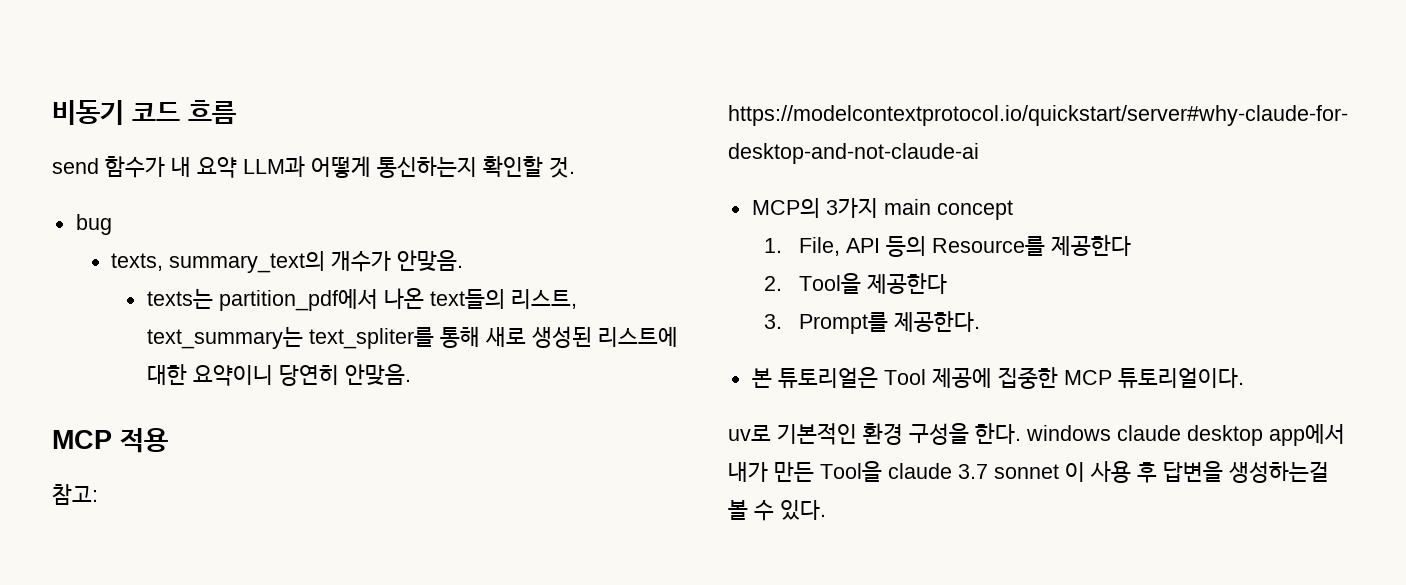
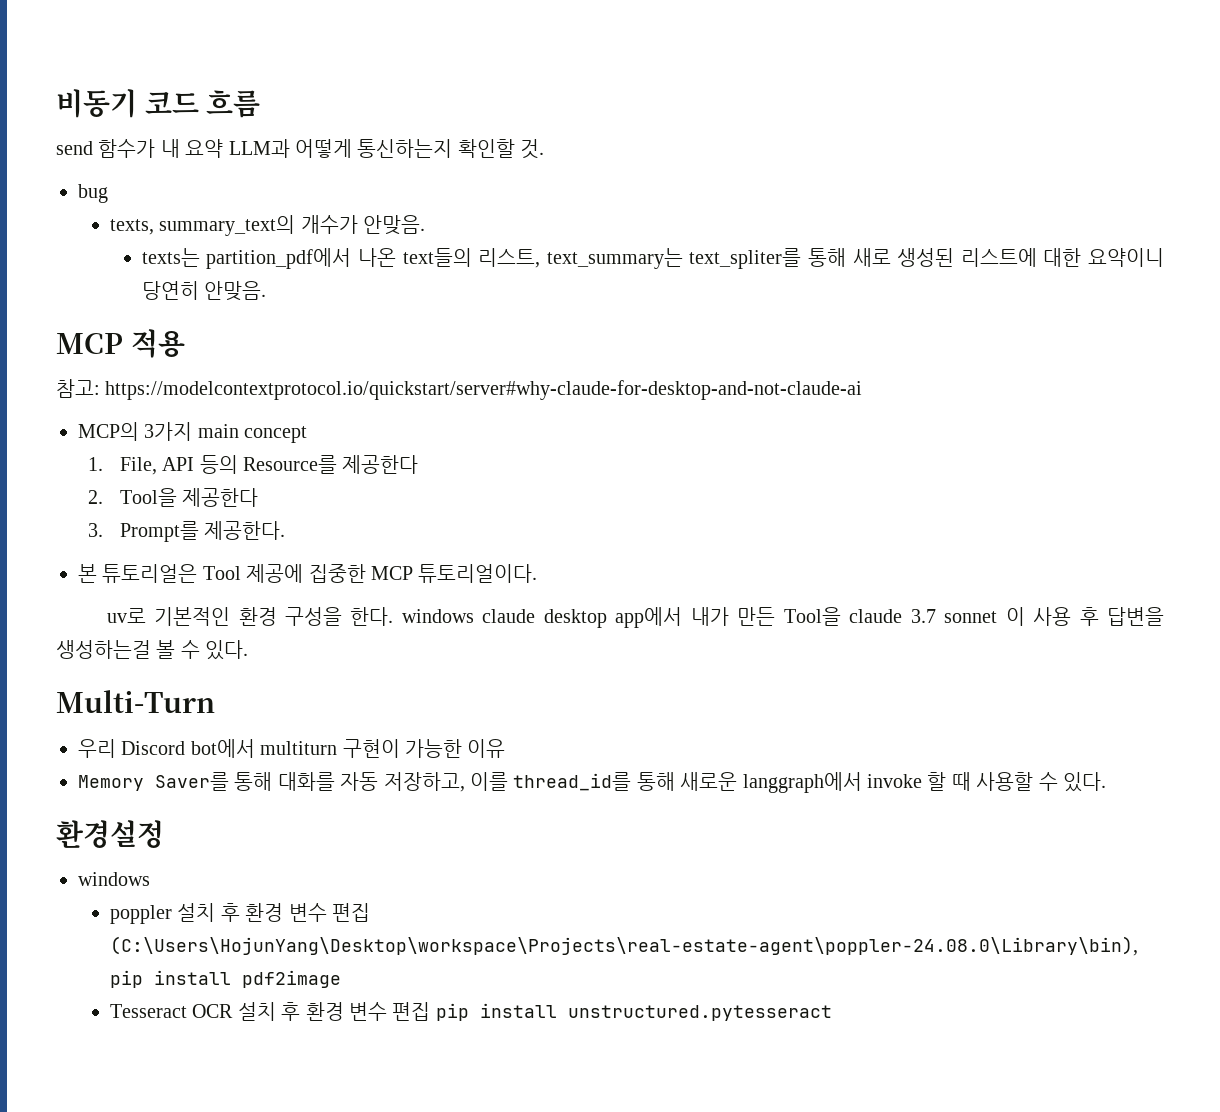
(826, 510) none -> [56,690,215,713] [78,739,506,758] [78,772,1106,793] [56,820,164,848] [78,872,150,886] [109,903,370,924] [109,936,1138,956] [109,970,341,988] [109,1002,832,1021] // Multi-Turn // 우리 Discord bot에서 multiturn 구현이 가능한 이유 // Memory Saver를 통해 대화를 자동 저장하고, 이를 thread_id를 통해 새로운 langgraph에서 invoke 할 때 사용할 수 있다. // 환경설정 // windows // poppler 설치 후 환경 변수 편집 (C:\Users\HojunYang\Desktop\workspace\Projects\real-estate-agent\poppler-24.08.0\Library\bin), pip install pdf2image // Tesseract OCR 설치 후 환경 변수 편집 pip install unstructured.pytesseract

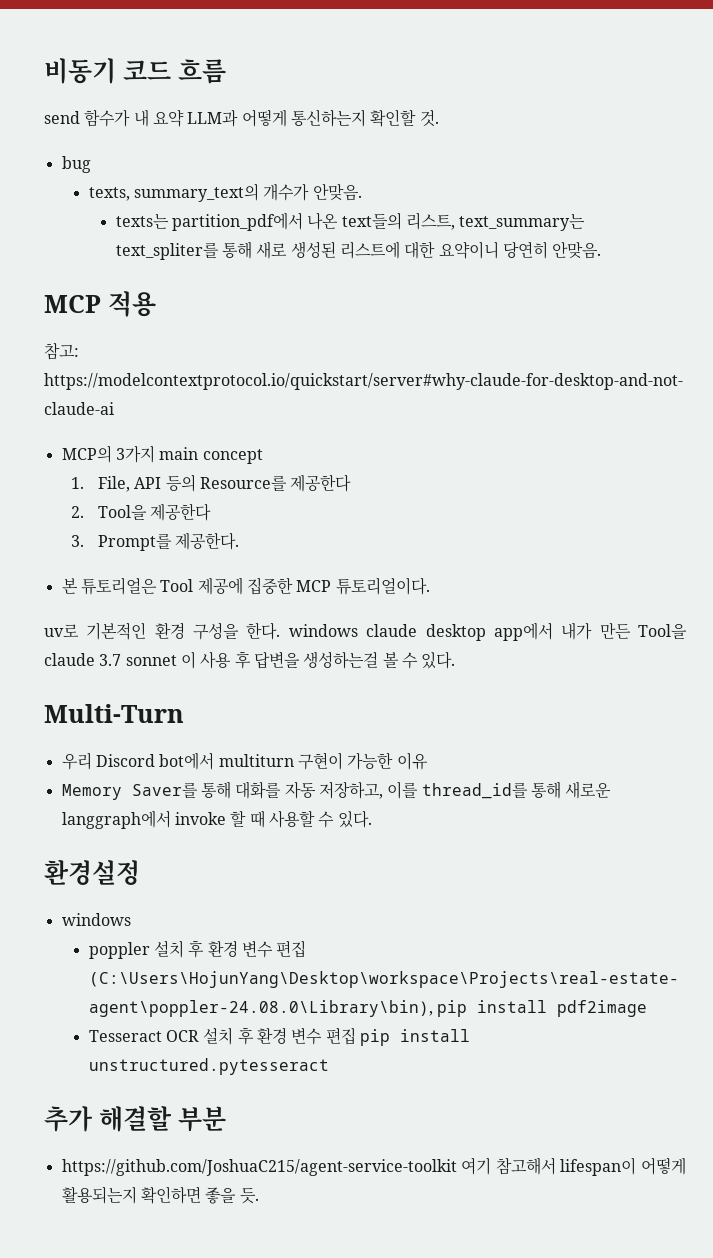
(832, 1013) none -> [44,1106,226,1132] [61,1157,687,1176] [61,1186,259,1204] // 추가 해결할 부분 // https://github.com/JoshuaC215/agent-service-toolkit 여기 참고해서 lifespan이 어떻게 활용되는지 확인하면 좋을 듯.

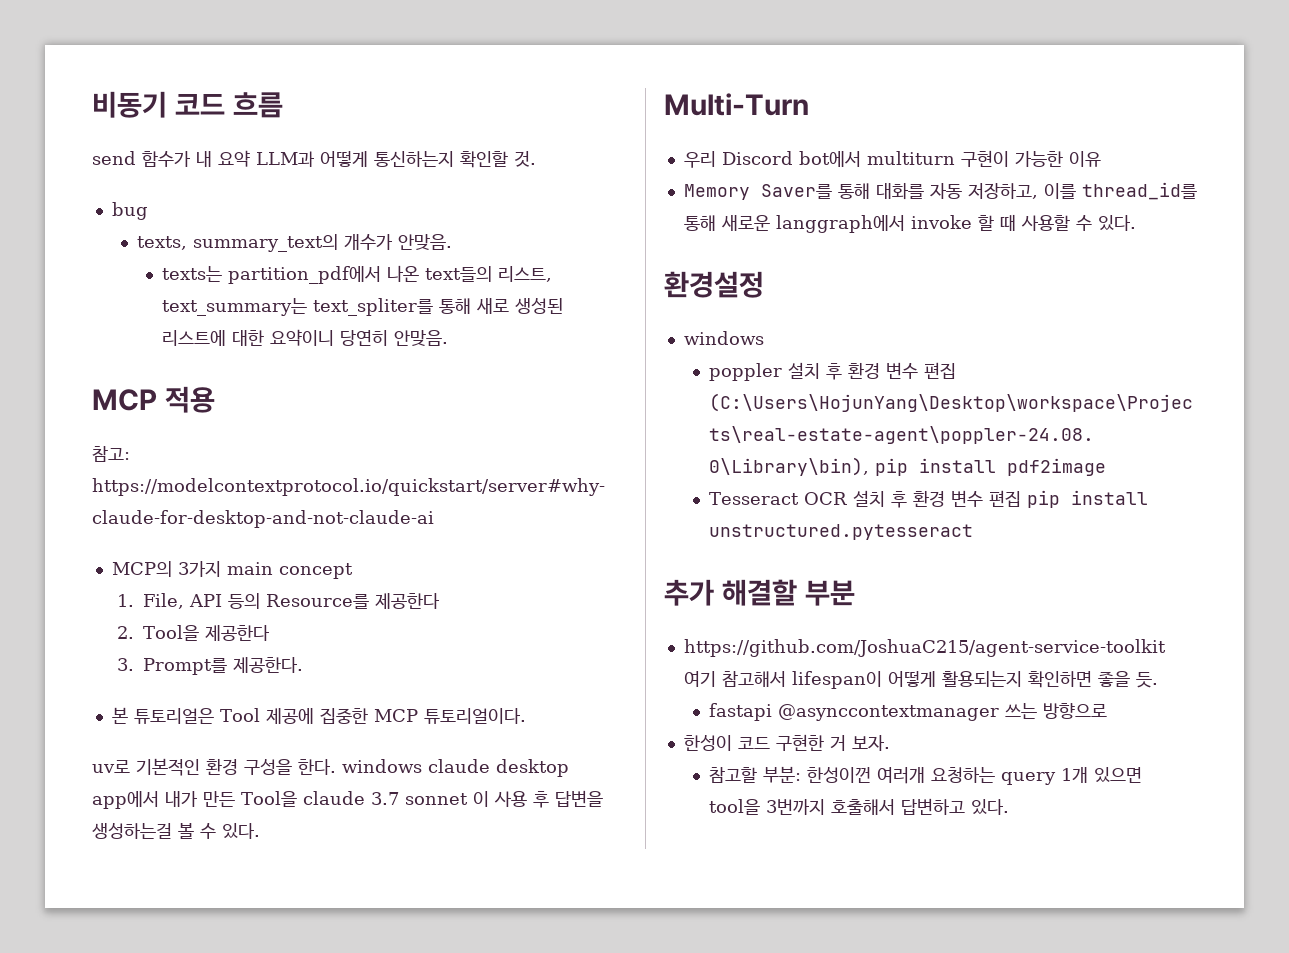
(259, 1196) none -> [708,703,1107,721] [683,734,890,751] [708,766,1142,785] [708,798,1009,815] // fastapi @asynccontextmanager 쓰는 방향으로 // 한성이 코드 구현한 거 보자. // 참고할 부분: 한성이껀 여러개 요청하는 query 1개 있으면 tool을 3번까지 호출해서 답변하고 있다.

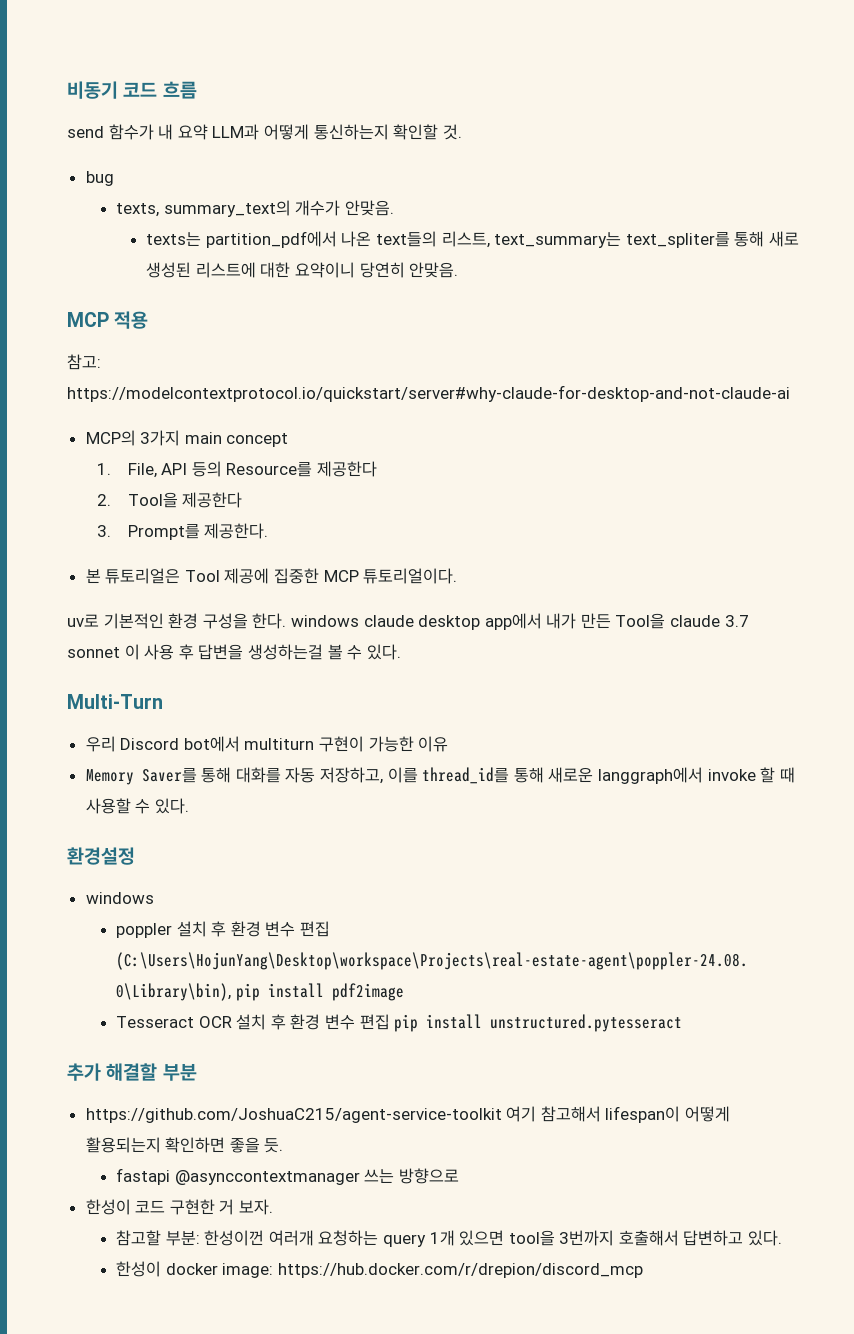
(1009, 807) none -> [115,1261,643,1278] // 한성이 docker image: https://hub.docker.com/r/drepion/discord_mcp

